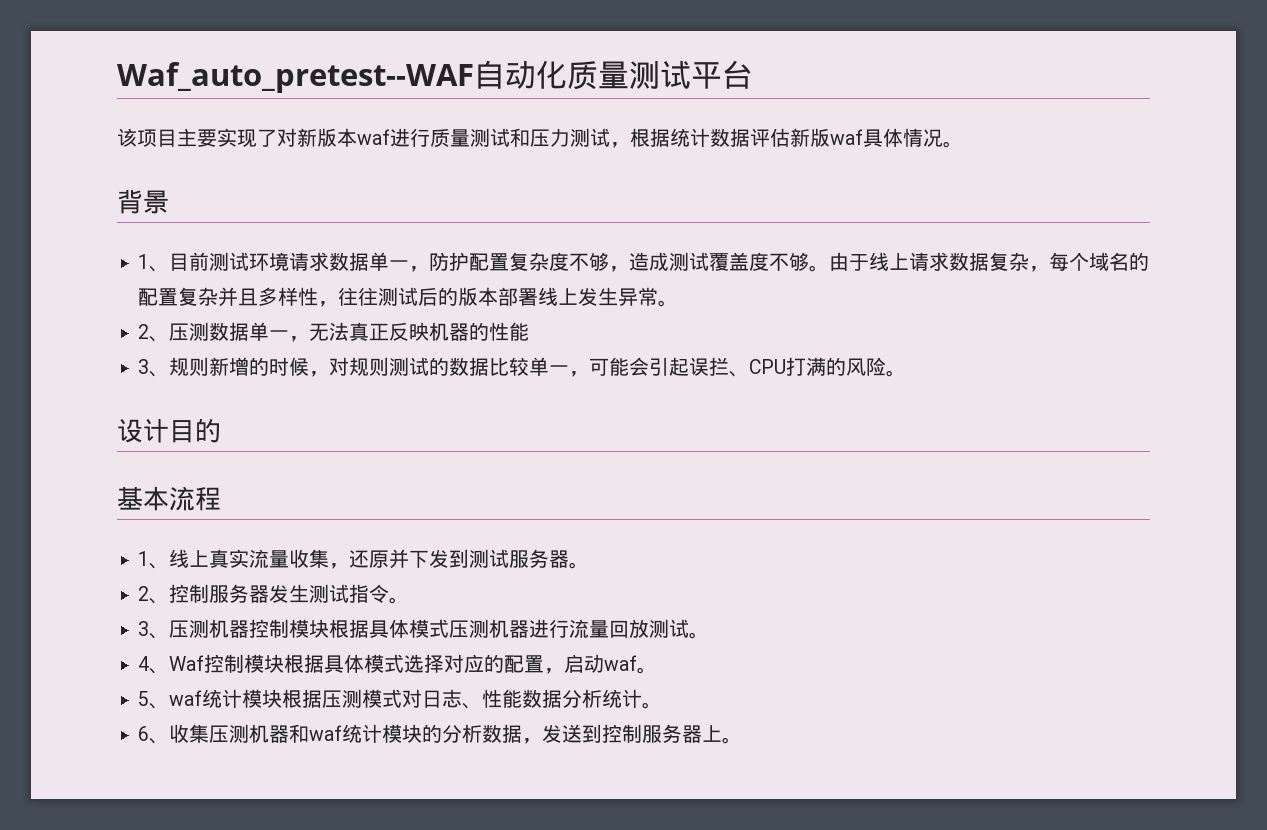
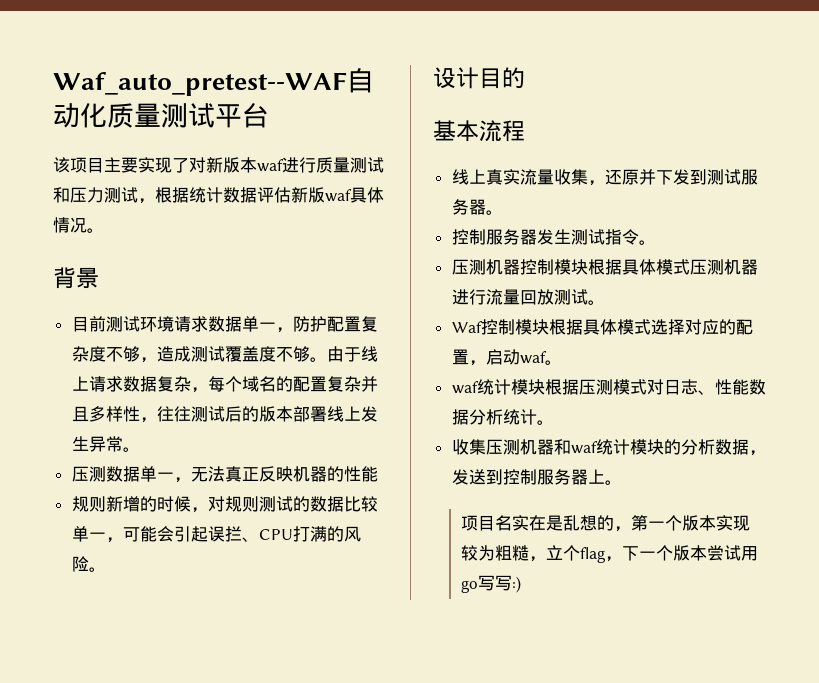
[138,254,170,272] 1、 -> (99, 278) none
[138,324,170,342] 2、 -> (140, 449) none
[138,359,170,377] 3、 -> (378, 474) none
[138,551,170,569] 1、 -> (525, 131) none
[138,586,170,604] 2、 -> (503, 212) none
[138,621,170,639] 3、 -> (656, 242) none
[138,656,170,674] 4、 -> (605, 302) none
[138,691,170,709] 5、 -> (562, 362) none
[138,726,170,744] 6、 -> (554, 422) none
(743, 740) none -> [460,515,750,532] [460,545,758,563] [460,575,521,593] // 项目名实在是乱想的，第一个版本实现较为粗糙，立个flag，下一个版本尝试用go写写:)

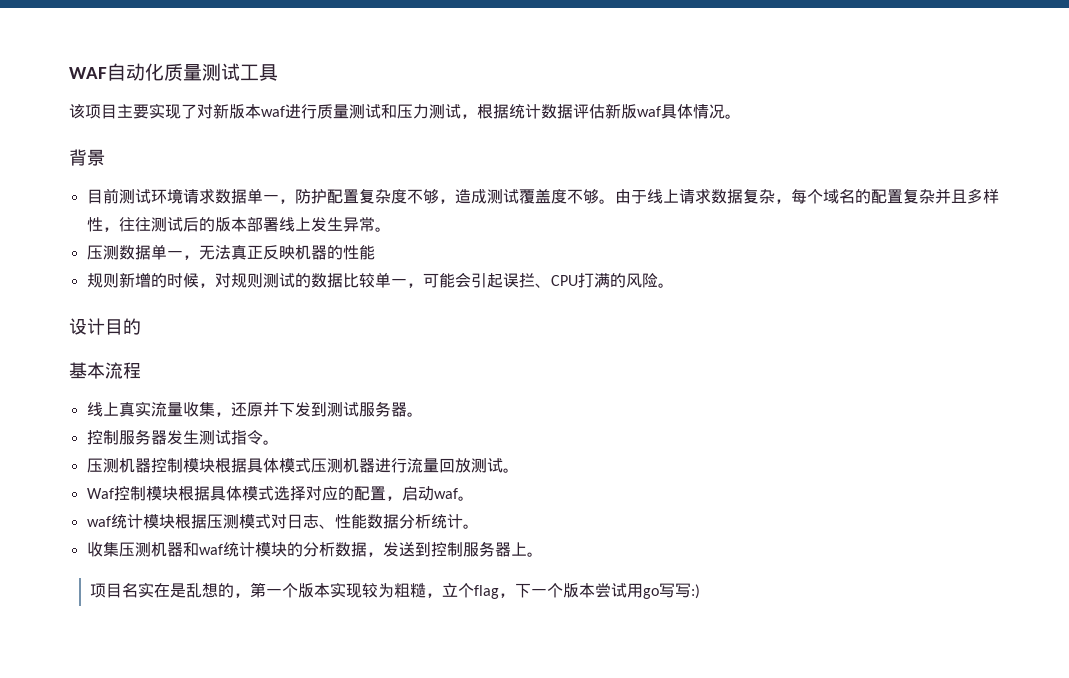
[53,72,347,96] Waf_auto_pretest--WAF -> [69,67,107,79] WAF
[215,103,269,128] 平台 -> [240,64,278,81] 工具

